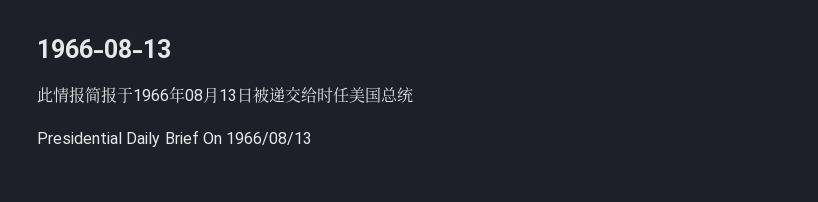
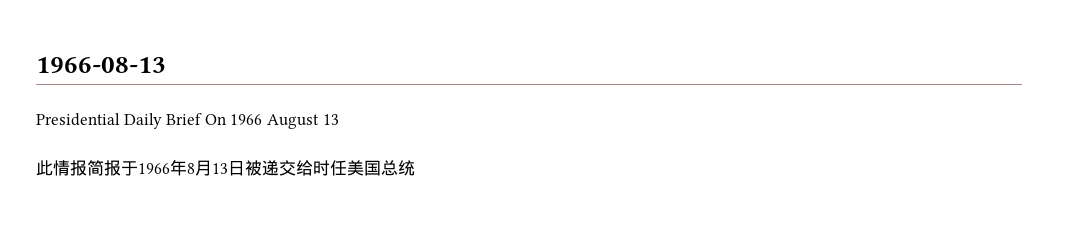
(171, 48) none -> [36,113,339,129] // Presidential Daily Brief On 1966 August 13
[185,89,203,101] 08 -> [187,163,195,174] 8
[37,130,313,147] // Presidential Daily Brief On 1966/08/13 -> (415, 168) none

